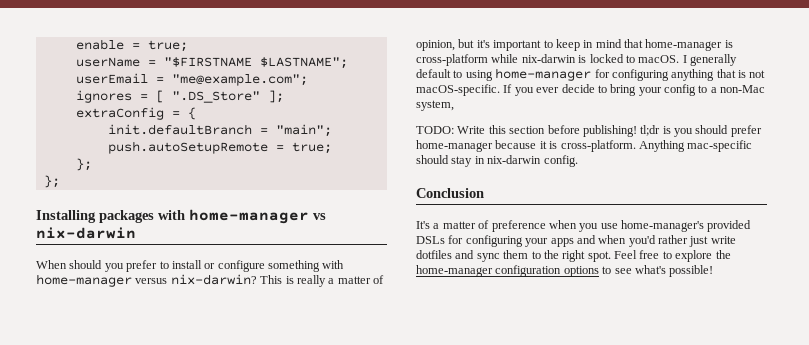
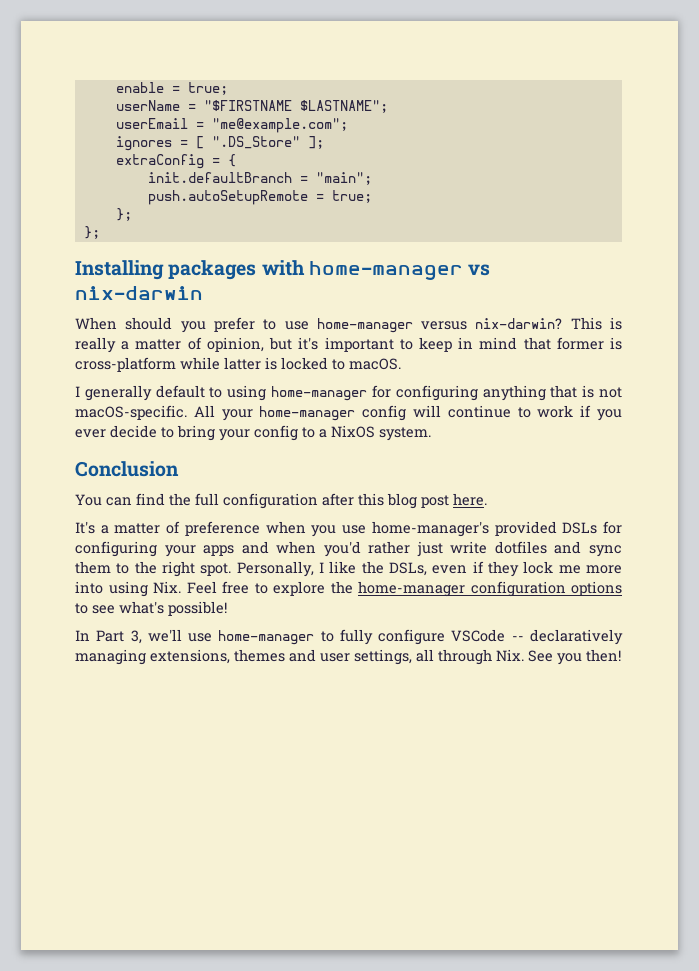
[171,260,345,272] install or configure something with -> [284,321,309,330] use
[645,39,723,51] home-manager -> [556,337,604,350] former
[521,54,576,63] nix-darwin -> [224,357,261,370] latter
(680, 59) none -> (401, 364) //
[503,84,513,93] If -> [193,405,592,421] All your home-manager config will continue to work if
[720,85,766,93] [416,100,454,111] [416,125,762,137] [416,140,753,152] [416,155,578,167] [416,188,484,198] non-Mac system, // TODO: Write this section before publishing! tl;dr is you should prefer home-manager because it is cross-platform. Anything mac-specific should stay in nix-darwin config. // Conclusion -> [331,425,431,441] [75,461,179,477] [75,493,487,509] NixOS system. // Conclusion // You can find the full configuration after this blog post here.
(611, 256) none -> [236,561,622,577] [75,581,181,597] Personally, I like the DSLs, even if they lock me more into using Nix.
(714, 271) none -> [75,629,623,645] [75,649,621,665] // In Part 3, we'll use home-manager to fully configure VSCode -- declaratively managing extensions, themes and user settings, all through Nix. See you then!

